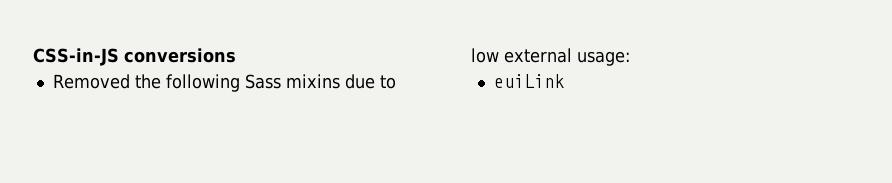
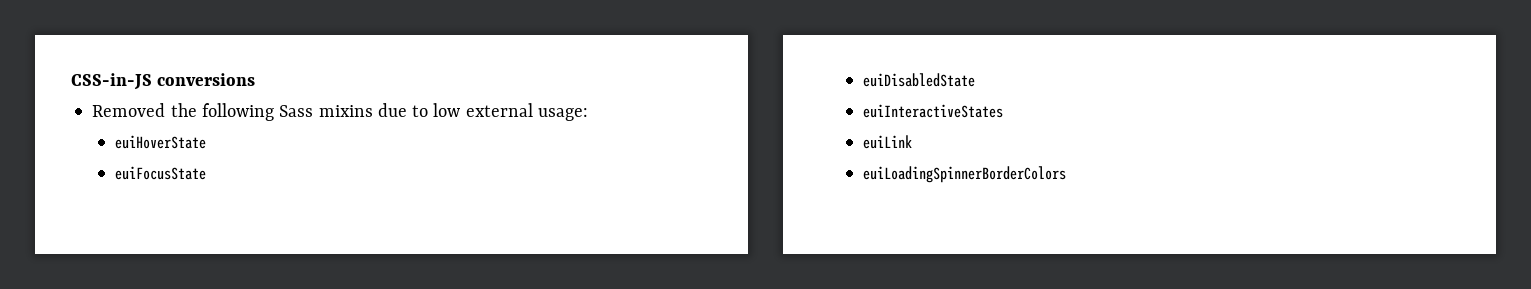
(630, 58) none -> [115,135,207,149] [115,166,207,180] [863,73,976,87] [863,104,1004,118] // euiHoverState // euiFocusState // euiDisabledState // euiInteractiveStates
(565, 81) none -> [863,166,1067,183] // euiLoadingSpinnerBorderColors

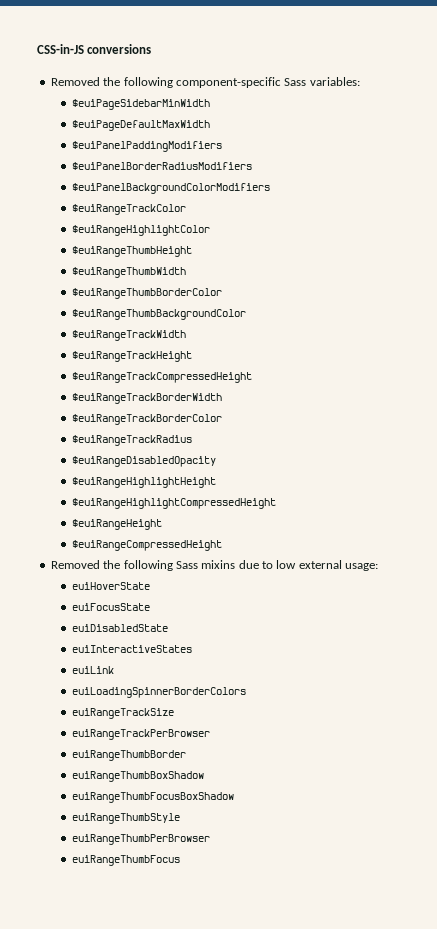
(256, 79) none -> [50,77,360,88] [72,99,211,110] [72,120,211,131] [72,141,223,152] [72,162,253,170] [72,183,271,194] [72,204,187,215] [72,225,211,236] [72,246,193,257] [72,267,187,278] [72,288,223,299] [72,309,247,320] [72,330,187,341] [72,351,193,362] [72,372,253,383] [72,393,223,404] [72,414,223,425] [72,435,193,446] [72,456,217,467] [72,477,217,488] [72,498,277,509] [72,519,163,530] [72,540,223,551] // Removed the following component-specific Sass variables: // $euiPageSidebarMinWidth // $euiPageDefaultMaxWidth // $euiPanelPaddingModifiers // $euiPanelBorderRadiusModifiers // $euiPanelBackgroundColorModifiers // $euiRangeTrackColor // $euiRangeHighlightColor // $euiRangeThumbHeight // $euiRangeThumbWidth // $euiRangeThumbBorderColor // $euiRangeThumbBackgroundColor // $euiRangeTrackWidth // $euiRangeTrackHeight // $euiRangeTrackCompressedHeight // $euiRangeTrackBorderWidth // $euiRangeTrackBorderColor // $euiRangeTrackRadius // $euiRangeDisabledOpacity // $euiRangeHighlightHeight // $euiRangeHighlightCompressedHeight // $euiRangeHeight // $euiRangeCompressedHeight
(1067, 174) none -> [72,708,175,719] [72,729,211,740] [72,750,187,761] [72,771,205,782] [72,792,235,803] [72,813,181,824] [72,834,211,845] [72,855,181,866] // euiRangeTrackSize // euiRangeTrackPerBrowser // euiRangeThumbBorder // euiRangeThumbBoxShadow // euiRangeThumbFocusBoxShadow // euiRangeThumbStyle // euiRangeThumbPerBrowser // euiRangeThumbFocus

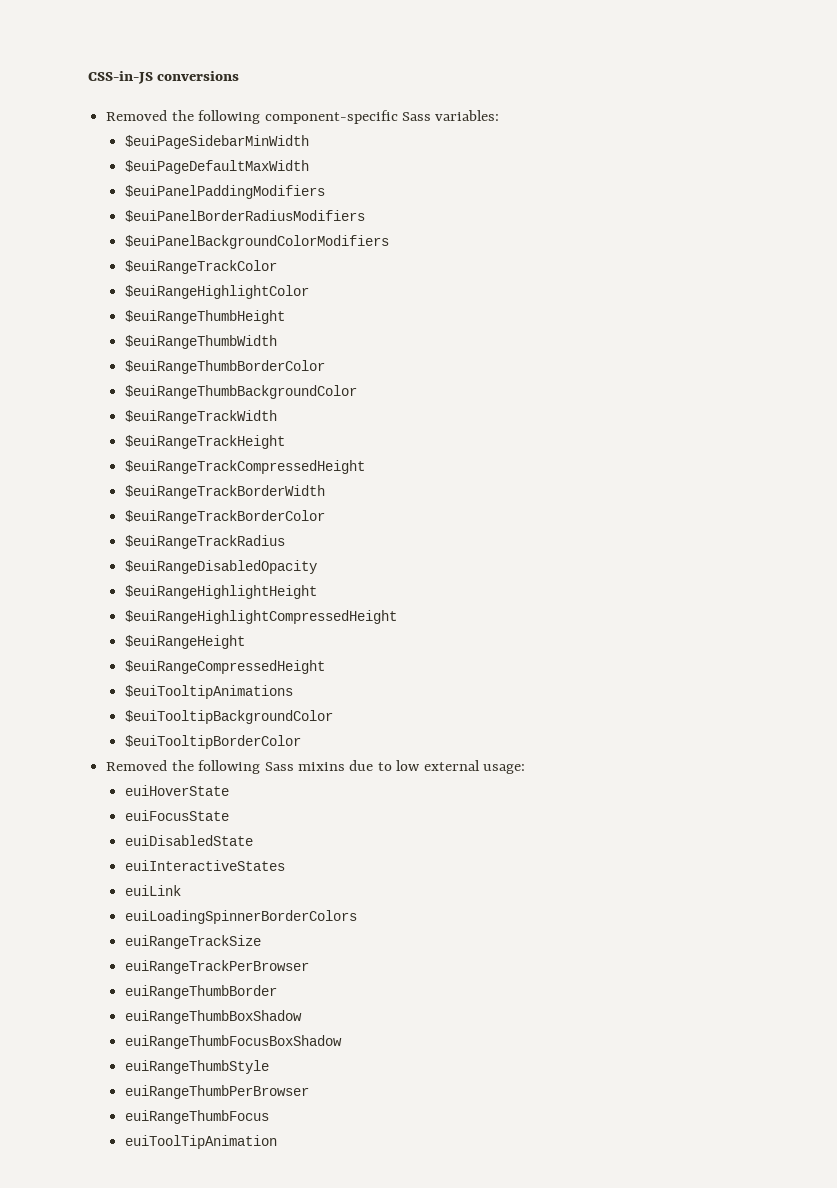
(223, 545) none -> [124,685,293,699] [124,710,333,724] [124,735,301,749] // $euiTooltipAnimations // $euiTooltipBackgroundColor // $euiTooltipBorderColor
(181, 860) none -> [124,1135,277,1149] // euiToolTipAnimation

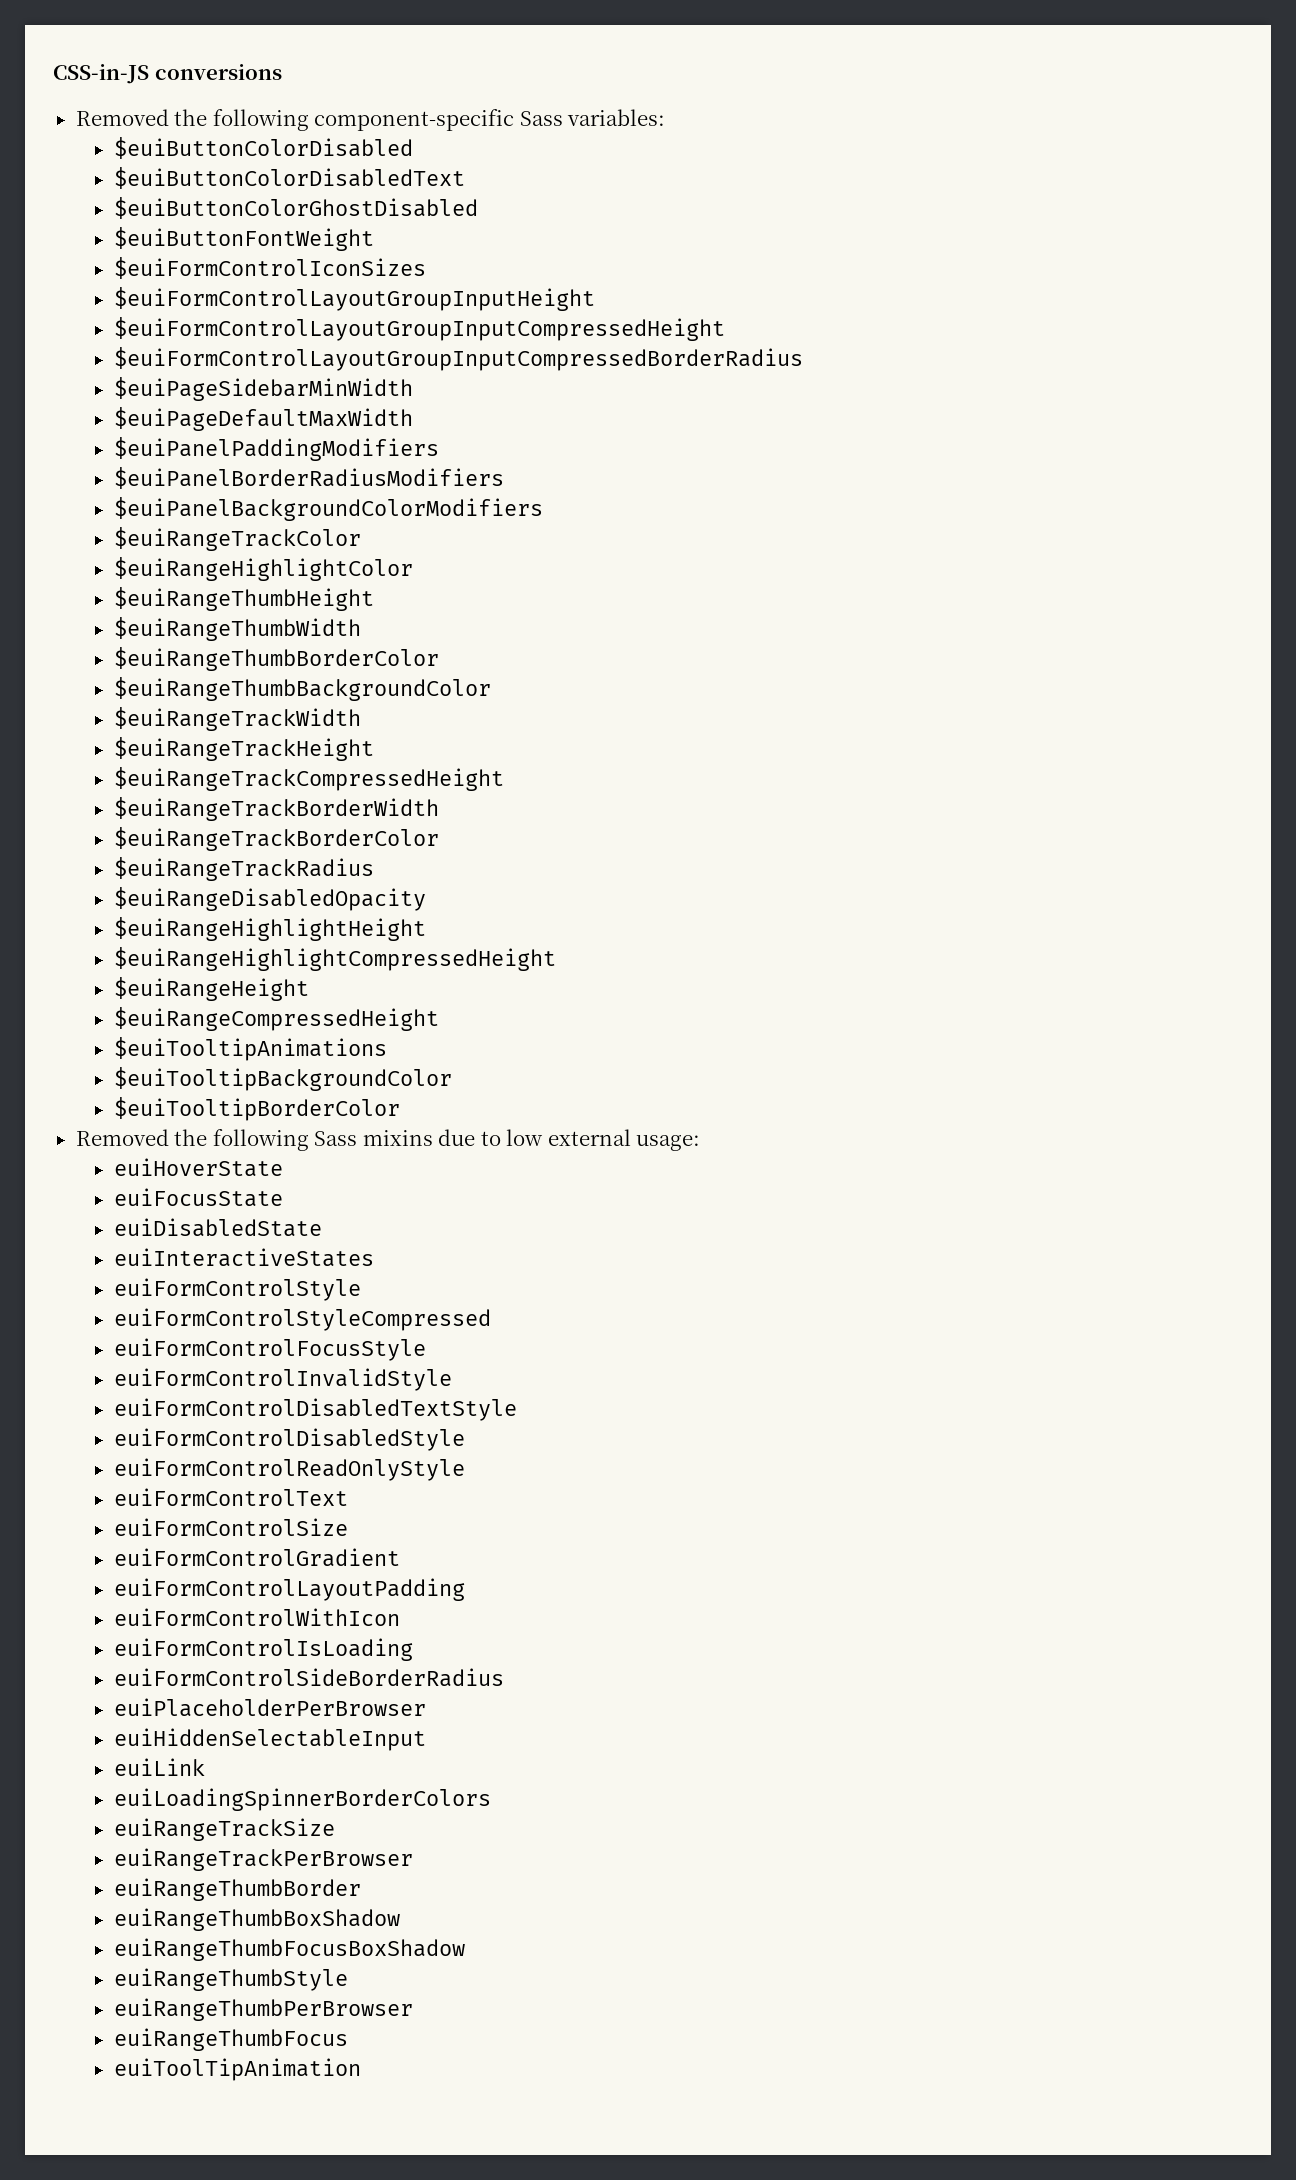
(500, 115) none -> [113,137,413,159] [113,167,465,189] [113,197,478,219] [113,227,374,251] [113,257,426,279] [113,287,595,311] [113,317,725,341] [113,347,803,371] // $euiButtonColorDisabled // $euiButtonColorDisabledText // $euiButtonColorGhostDisabled // $euiButtonFontWeight // $euiFormControlIconSizes // $euiFormControlLayoutGroupInputHeight // $euiFormControlLayoutGroupInputCompressedHeight // $euiFormControlLayoutGroupInputCompressedBorderRadius
(285, 865) none -> [113,1278,361,1301] [113,1308,491,1331] [113,1338,426,1361] [113,1368,452,1391] [113,1398,517,1421] [113,1428,465,1451] [113,1458,465,1481] [113,1488,348,1506] [113,1518,348,1536] [113,1548,400,1567] [113,1578,465,1601] [113,1608,400,1626] [113,1638,413,1661] [113,1668,504,1687] [113,1698,426,1717] [113,1728,426,1751] // euiFormControlStyle // euiFormControlStyleCompressed // euiFormControlFocusStyle // euiFormControlInvalidStyle // euiFormControlDisabledTextStyle // euiFormControlDisabledStyle // euiFormControlReadOnlyStyle // euiFormControlText // euiFormControlSize // euiFormControlGradient // euiFormControlLayoutPadding // euiFormControlWithIcon // euiFormControlIsLoading // euiFormControlSideBorderRadius // euiPlaceholderPerBrowser // euiHiddenSelectableInput

